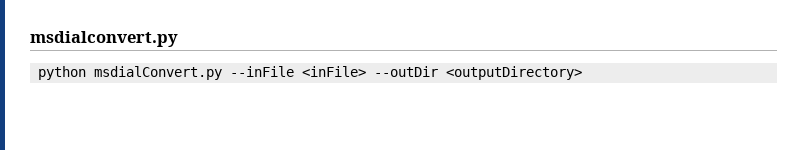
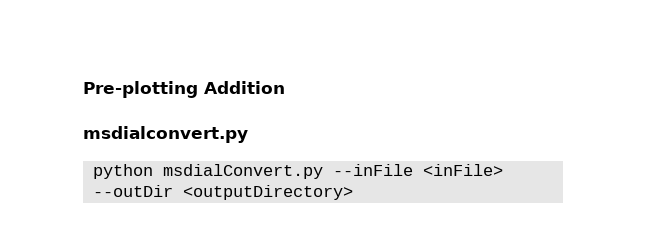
(30, 39) none -> [83,81,285,98] Pre-plotting Addition //

